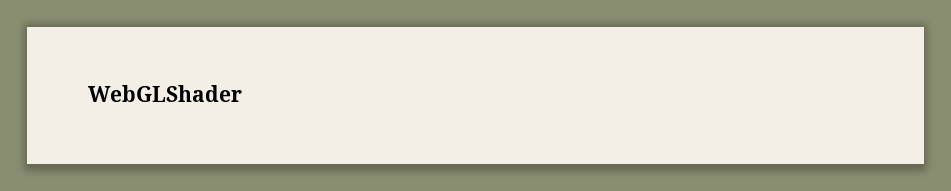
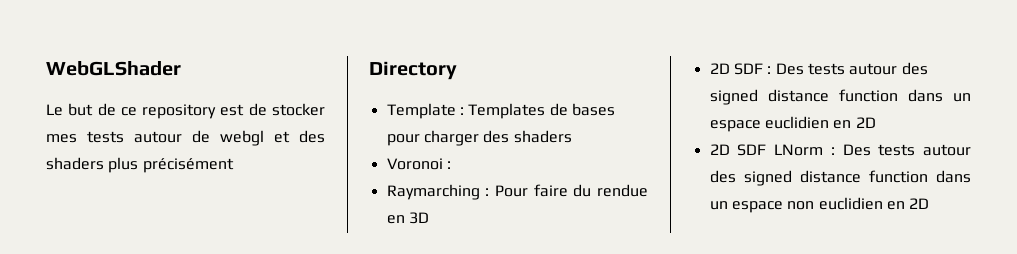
(242, 93) none -> [46,103,325,119] [46,130,325,146] [46,157,234,173] [369,61,457,80] [386,103,615,119] [386,130,572,146] [386,158,451,170] [386,184,648,200] [386,212,429,224] [709,62,928,75] [709,89,971,105] [709,116,876,132] [709,144,971,156] [709,170,971,186] [709,197,930,213] // Le but de ce repository est de stocker mes tests autour de webgl et des shaders plus précisément // Directory // Template : Templates de bases pour charger des shaders // Voronoi : // Raymarching : Pour faire du rendue en 3D // 2D SDF : Des tests autour des signed distance function dans un espace euclidien en 2D // 2D SDF LNorm : Des tests autour des signed distance function dans un espace non euclidien en 2D

